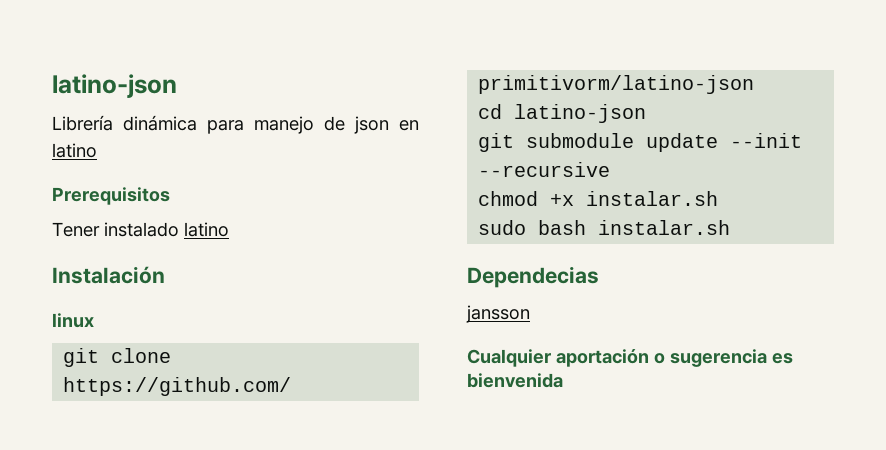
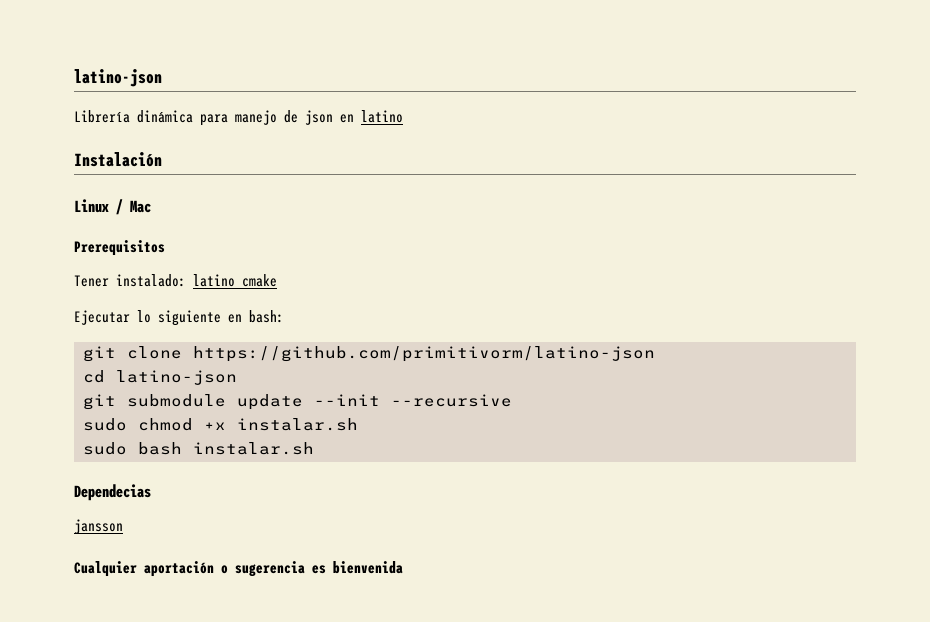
(97, 150) none -> [74,152,162,167] [74,199,151,215] // Instalación // Linux / Mac
[104,222,229,237] [52,266,165,284] [52,313,94,328] instalado latino // Instalación // linux -> [116,274,277,287] [74,310,284,326] instalado: latino cmake // Ejecutar lo siguiente en bash:
(611, 169) none -> [83,418,127,431] sudo

